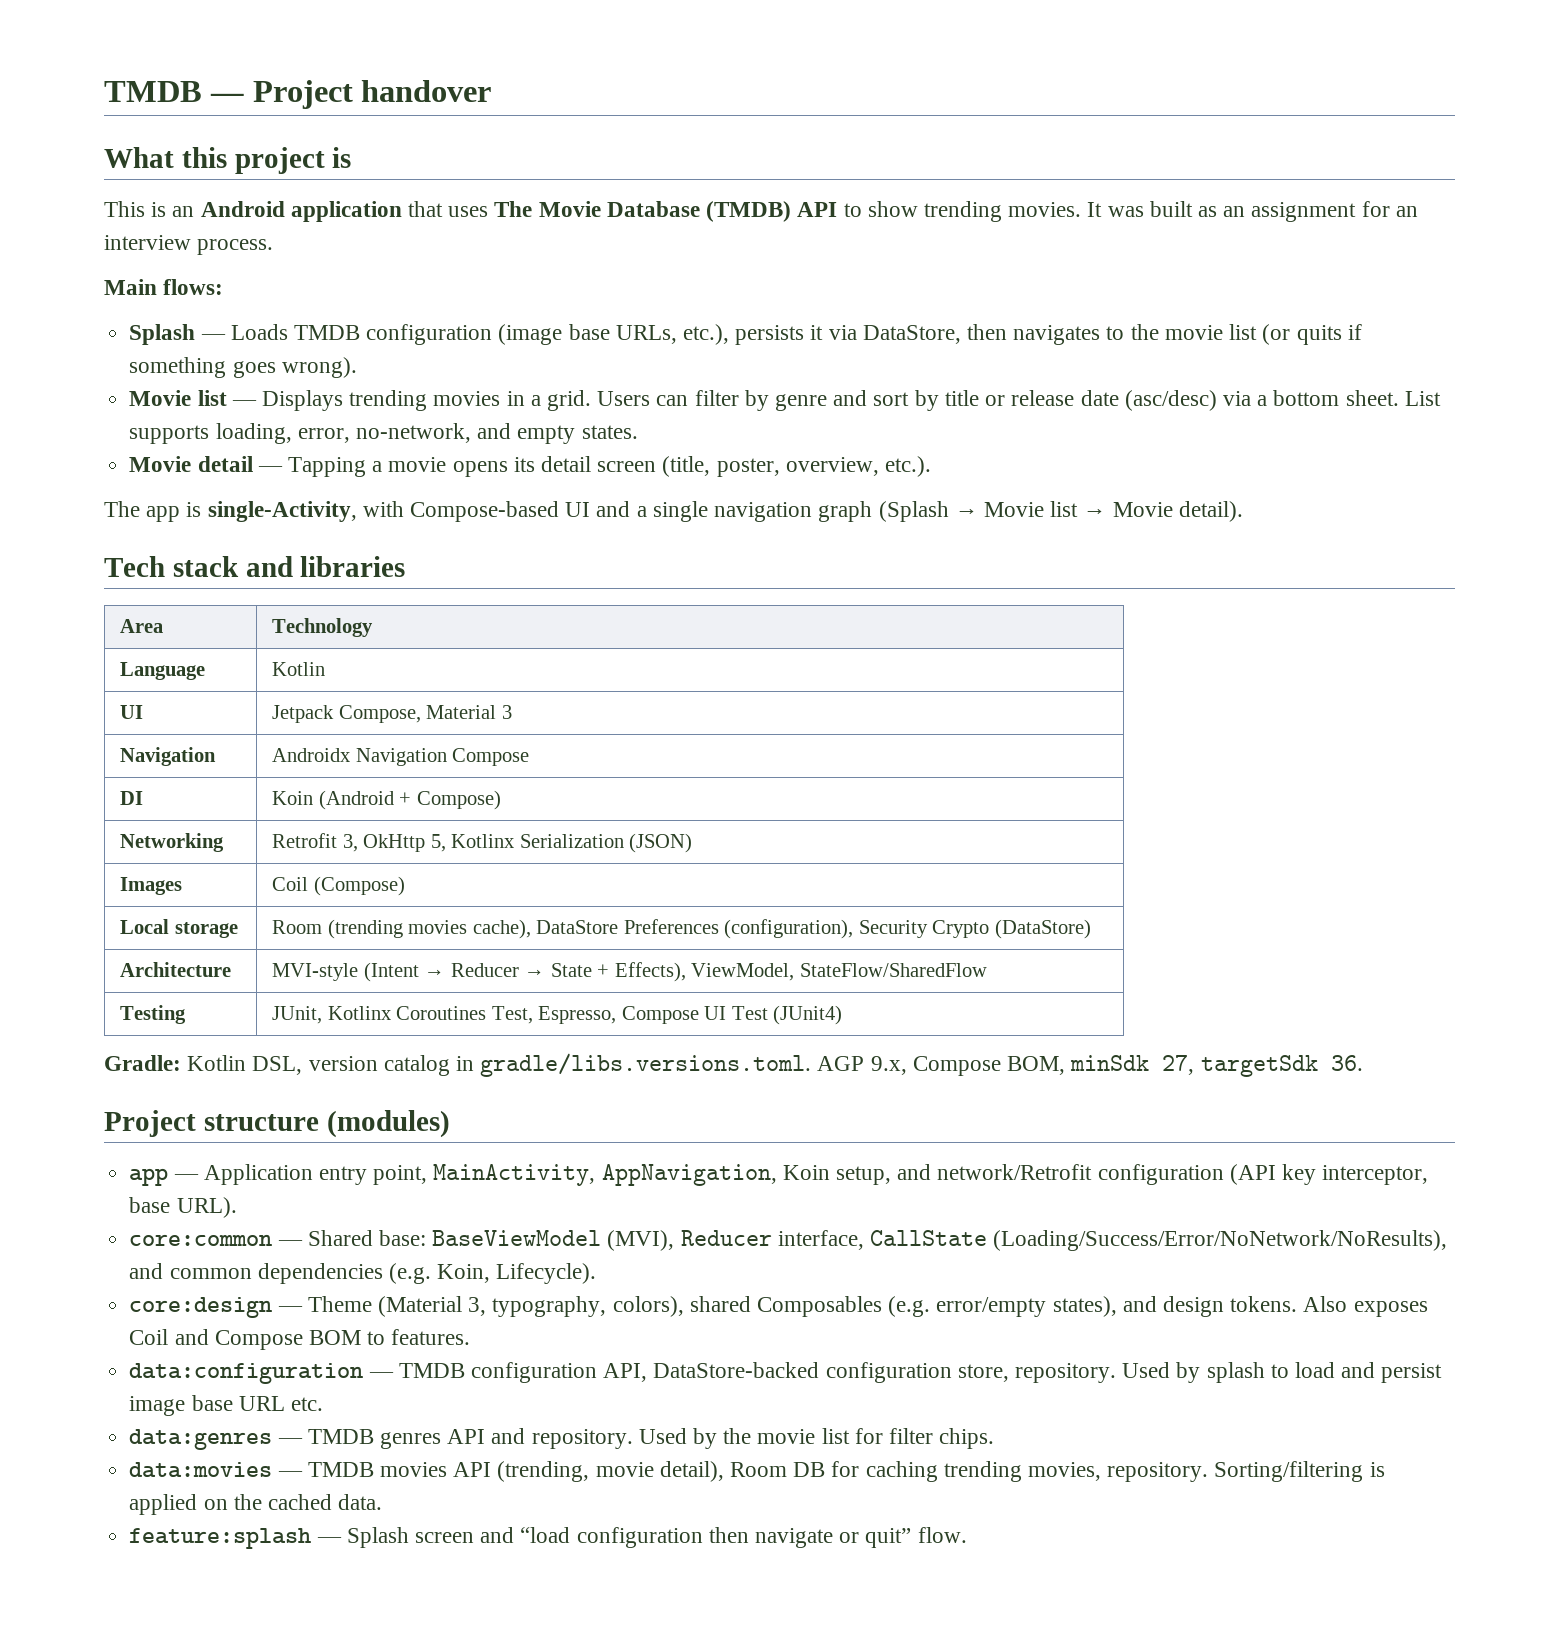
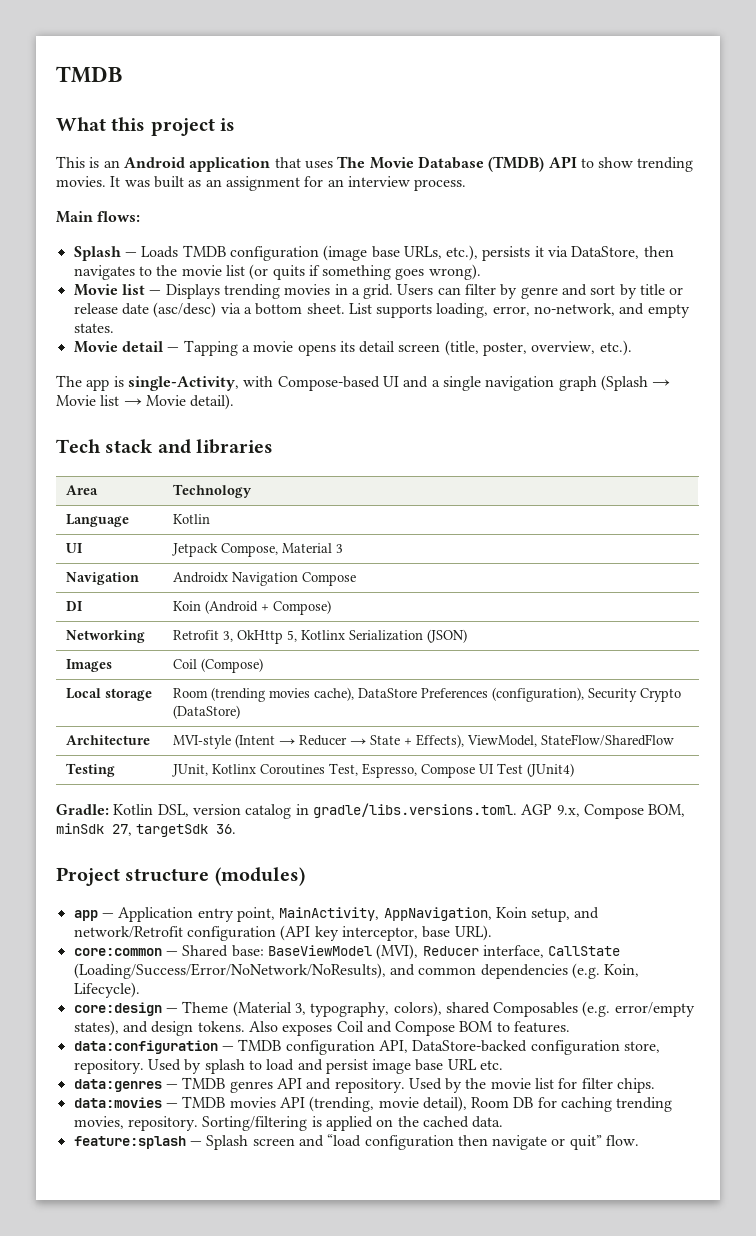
[104,80,492,109] TMDB — Project handover -> [56,66,123,83] TMDB

